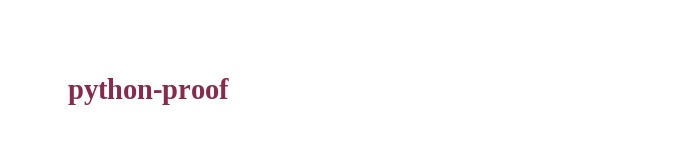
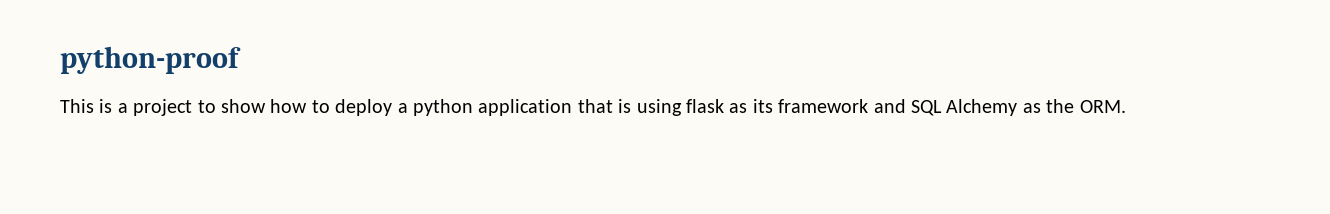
(229, 91) none -> [60,99,1126,116] // This is a project to show how to deploy a python application that is using flask as its framework and SQL Alchemy as the ORM.

